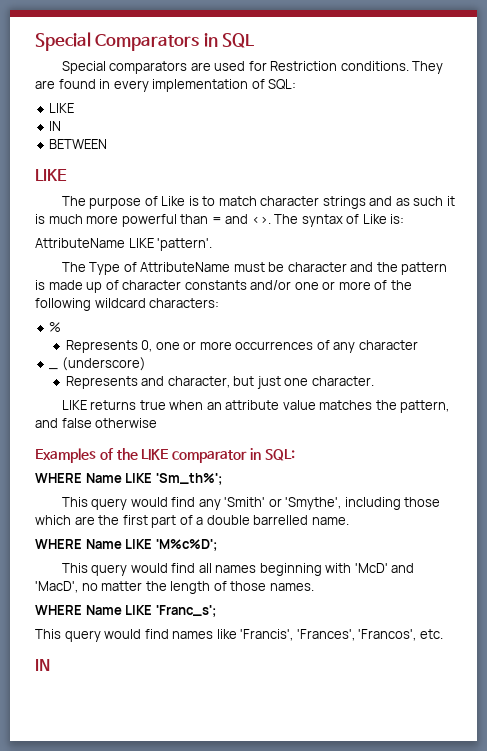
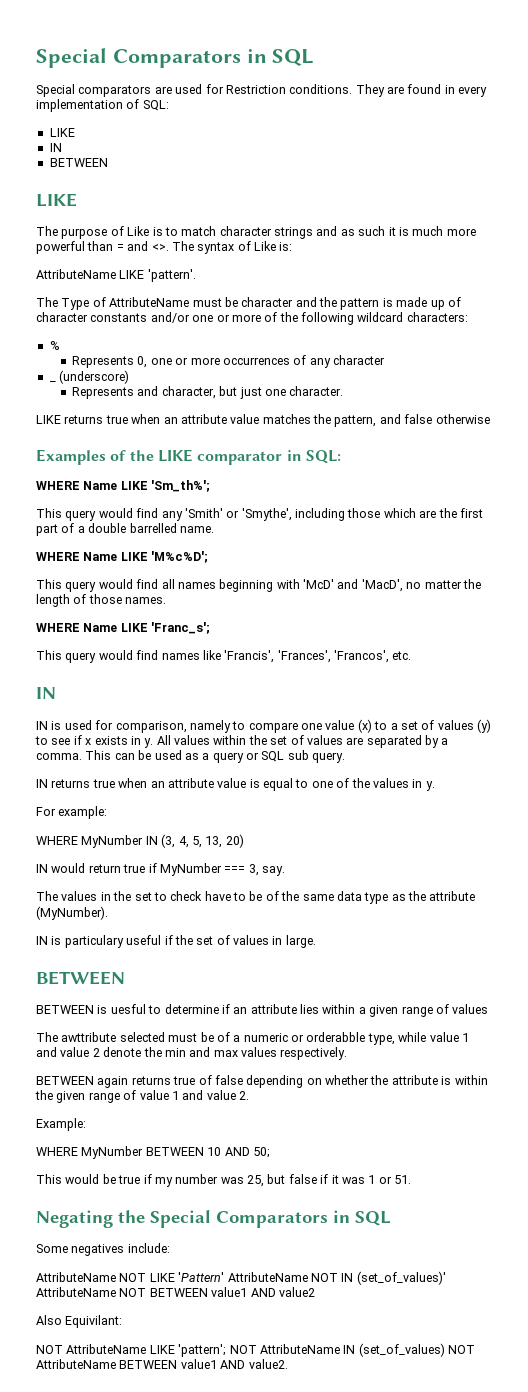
(50, 665) none -> [36,719,491,733] [35,735,449,748] [36,750,346,763] [36,778,435,791] [36,806,108,819] [36,834,244,848] [36,863,285,876] [36,891,476,904] [36,906,108,920] [36,935,316,948] [36,971,125,985] [36,1004,489,1017] [36,1032,469,1045] [36,1047,348,1060] [36,1075,488,1088] [35,1090,249,1103] [36,1118,86,1131] [36,1146,270,1159] [36,1174,411,1187] [36,1210,391,1228] [36,1243,170,1256] [36,1271,446,1285] [36,1287,315,1297] [36,1315,123,1328] [36,1343,475,1357] [36,1359,288,1369] // IN is used for comparison, namely to compare one value (x) to a set of values (y) to see if x exists in y. All values within the set of values are separated by a comma. This can be used as a query or SQL sub query. // IN returns true when an attribute value is equal to one of the values in y. // For example: // WHERE MyNumber IN (3, 4, 5, 13, 20) // IN would return true if MyNumber === 3, say. // The values in the set to check have to be of the same data type as the attribute (MyNumber). // IN is particulary useful if the set of values in large. // BETWEEN // BETWEEN is uesful to determine if an attribute lies within a given range of values // The awttribute selected must be of a numeric or orderabble type, while value 1 and value 2 denote the min and max values respectively. // BETWEEN again returns true of false depending on whether the attribute is within the given range of value 1 and value 2. // Example: // WHERE MyNumber BETWEEN 10 AND 50; // This would be true if my number was 25, but false if it was 1 or 51. // Negating the Special Comparators in SQL // Some negatives include: // AttributeName NOT LIKE 'Pattern' AttributeName NOT IN (set_of_values)' AttributeName NOT BETWEEN value1 AND value2 // Also Equivilant: // NOT AttributeName LIKE 'pattern'; NOT AttributeName IN (set_of_values) NOT AttributeName BETWEEN value1 AND value2.

